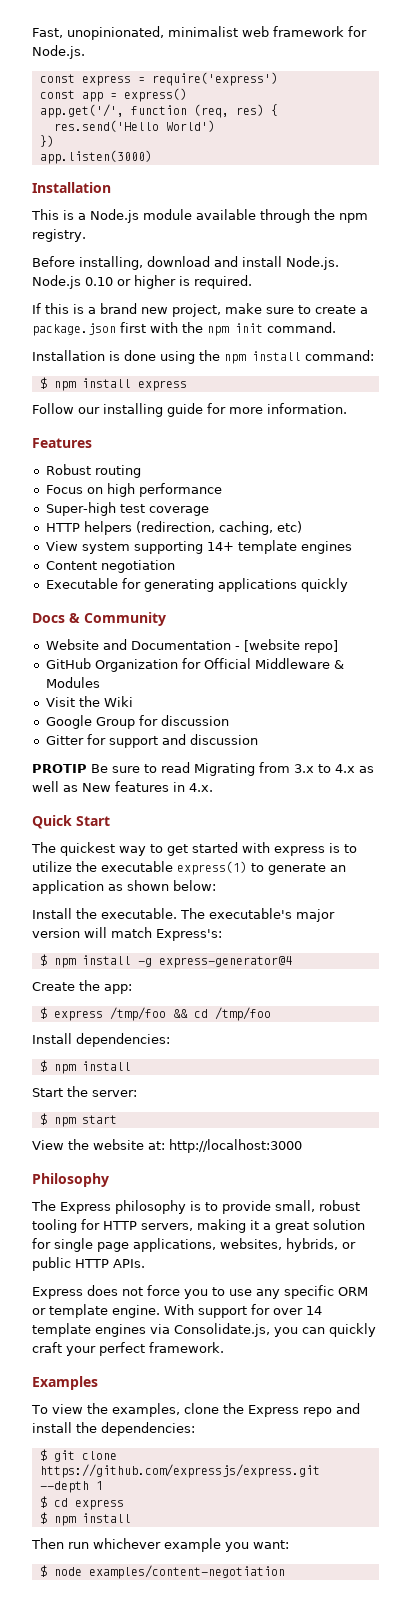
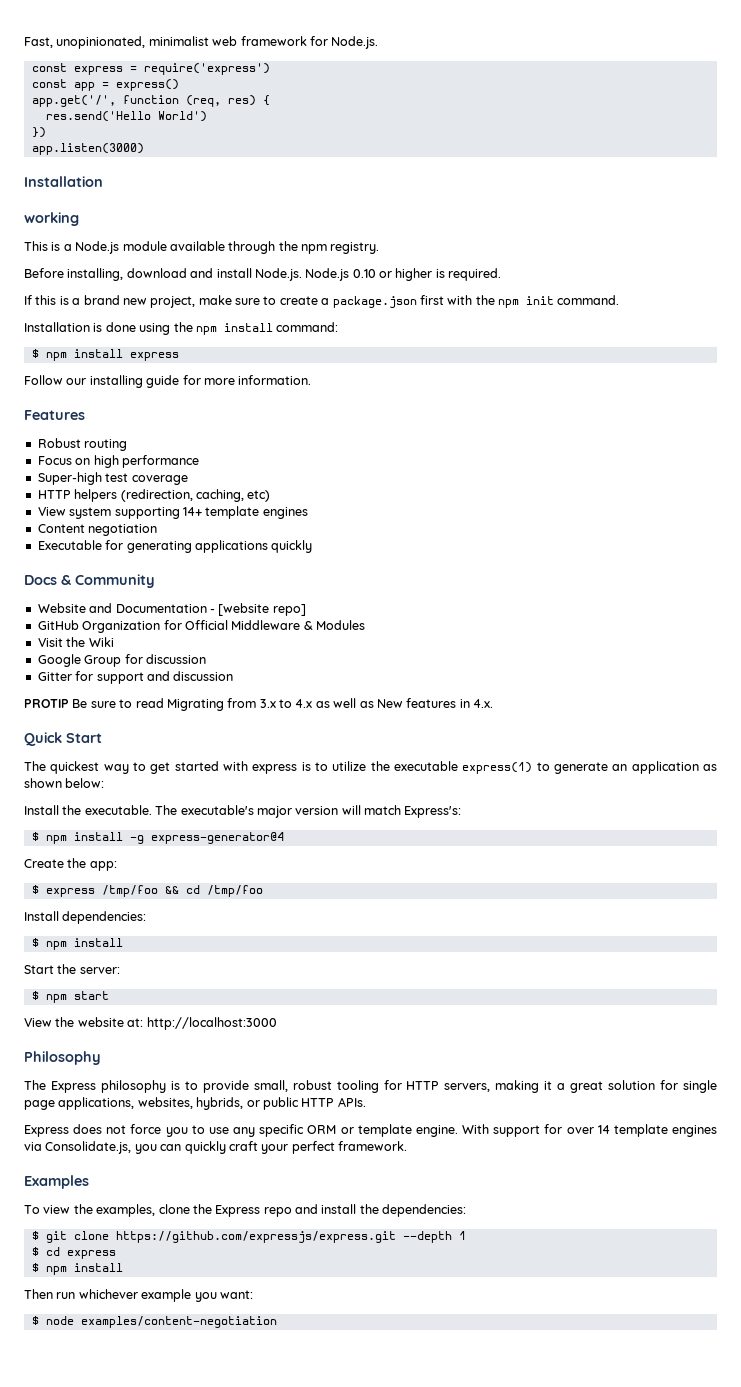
(111, 187) none -> [24,212,79,226] // working

